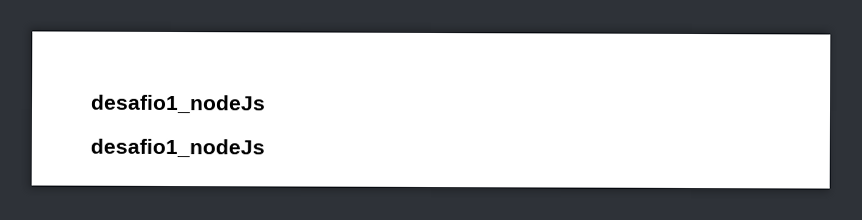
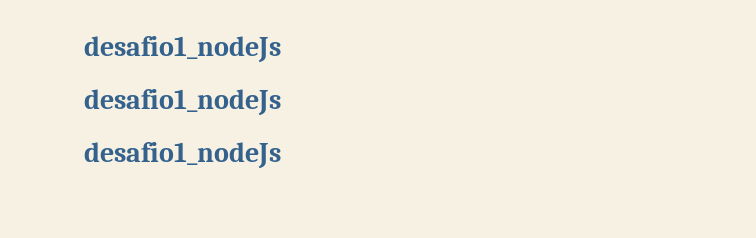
[90,94,266,114] [90,138,265,158] desafio1_nodeJs // desafio1_nodeJs -> [84,36,281,63] [84,89,281,116] [84,142,281,169] desafio1_nodeJs // desafio1_nodeJs // desafio1_nodeJs

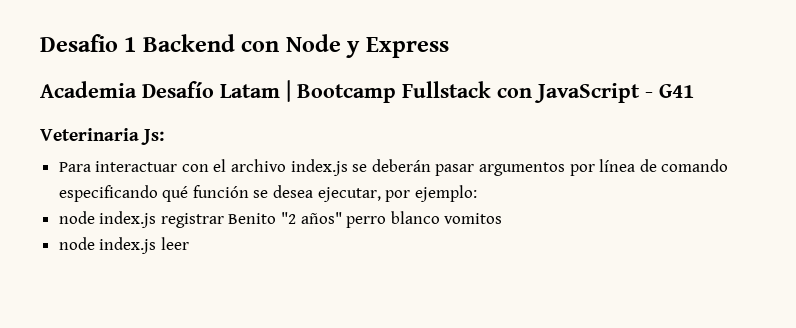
[84,36,281,63] [84,89,281,116] [84,142,281,169] desafio1_nodeJs // desafio1_nodeJs // desafio1_nodeJs -> [40,34,449,58] [40,80,694,103] [40,128,165,145] [58,159,729,176] [58,185,477,202] [58,211,503,228] [58,237,189,254] Desafio 1 Backend con Node y Express // Academia Desafío Latam | Bootcamp Fullstack con JavaScript - G41 // Veterinaria Js: // Para interactuar con el archivo index.js se deberán pasar argumentos por línea de comando especificando qué función se desea ejecutar, por ejemplo: // node index.js registrar Benito "2 años" perro blanco vomitos // node index.js leer

